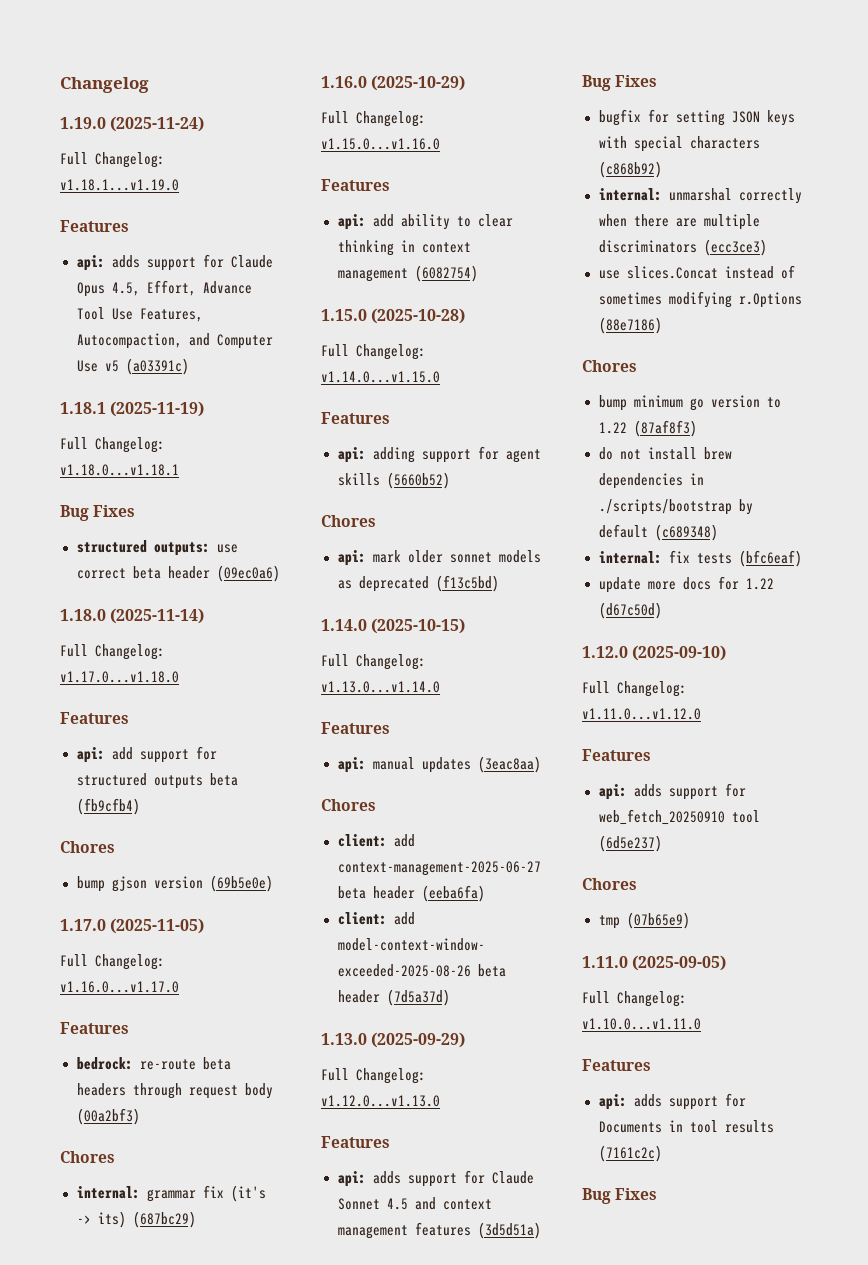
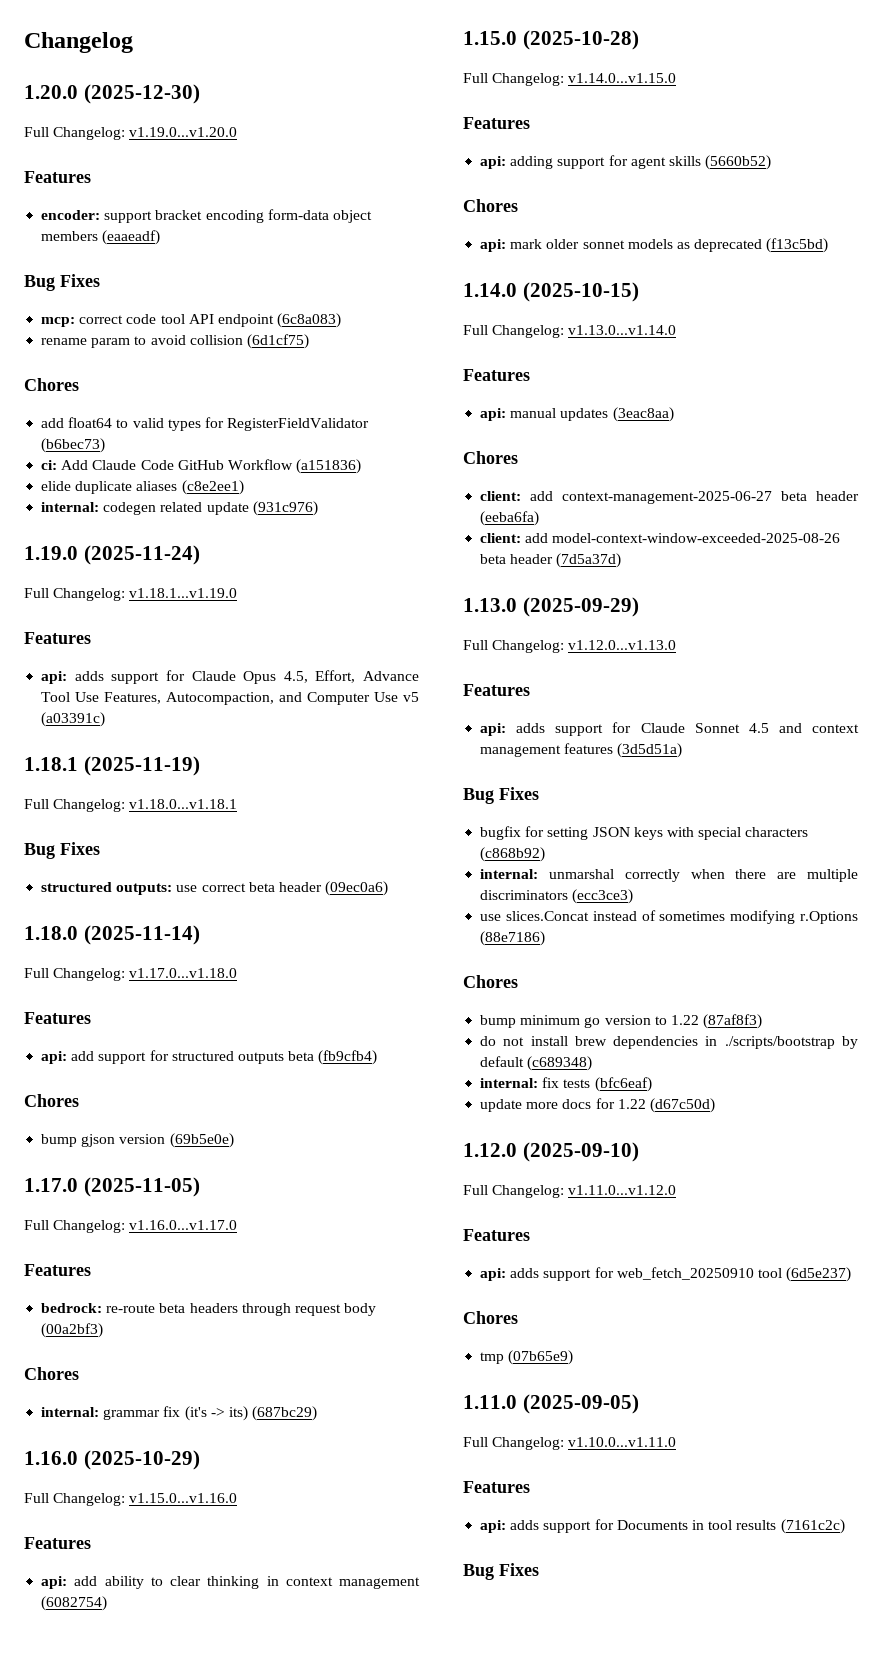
(149, 85) none -> [24,84,200,104] [24,127,238,140] [24,171,91,183] [41,209,372,223] [41,230,161,245] [24,274,100,291] [41,313,342,328] [41,334,309,349] [24,378,79,391] [41,417,370,431] [41,438,106,453] [41,459,362,474] [41,480,244,495] [41,501,318,516] // 1.20.0 (2025-12-30) // Full Changelog: v1.19.0...v1.20.0 // Features // encoder: support bracket encoding form-data object members (eaaeadf) // Bug Fixes // mcp: correct code tool API endpoint (6c8a083) // rename param to avoid collision (6d1cf75) // Chores // add float64 to valid types for RegisterFieldValidator (b6bec73) // ci: Add Claude Code GitHub Workflow (a151836) // elide duplicate aliases (c8e2ee1) // internal: codegen related update (931c976)

